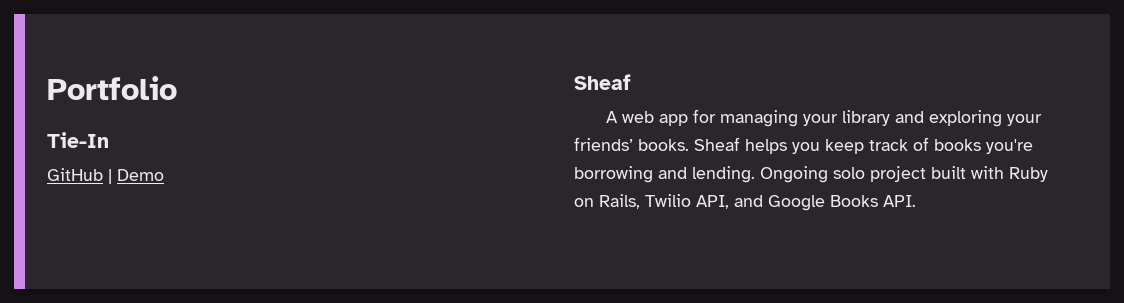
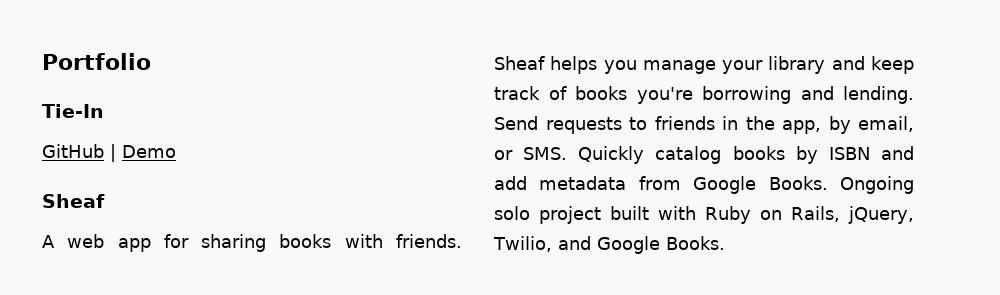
[719,110,1042,127] [574,137,820,154] managing your library and exploring your friends’ books. Sheaf helps you -> [201,234,462,252] [494,56,865,74] sharing books with friends. Sheaf helps you manage your library and
(755, 174) none -> [494,116,914,134] [494,146,914,164] [494,176,828,194] Send requests to friends in the app, by email, or SMS. Quickly catalog books by ISBN and add metadata from Google Books.
[645,194,916,211] Twilio API, and Google Books API. -> [848,206,914,224] [493,236,725,254] jQuery, Twilio, and Google Books.

